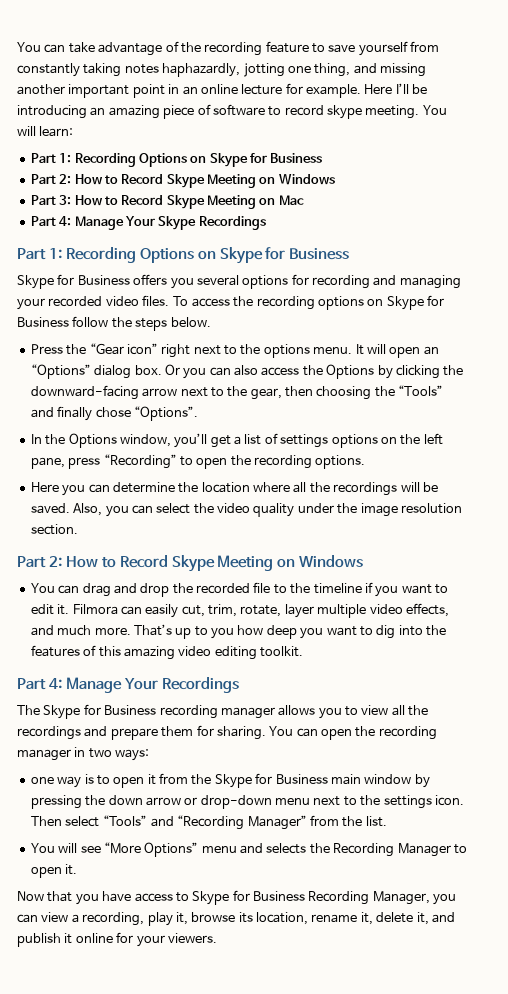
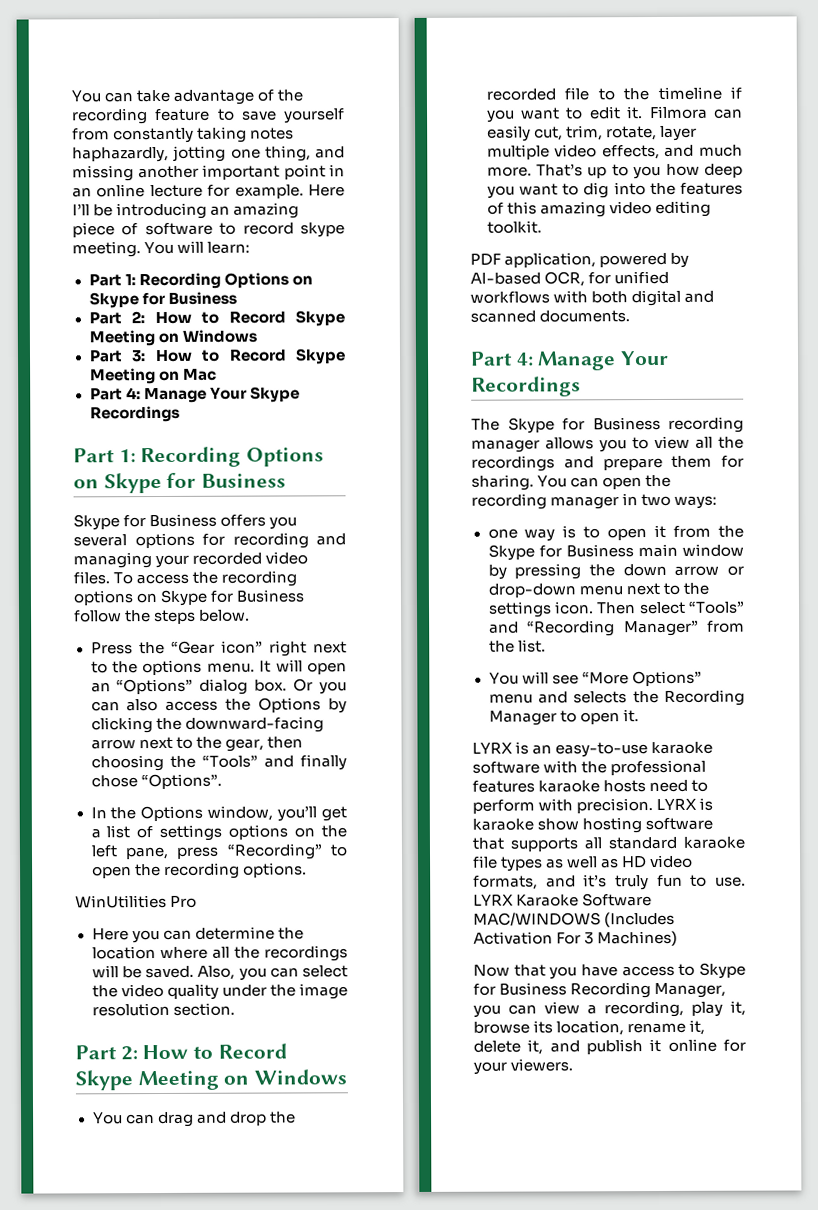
(366, 462) none -> [75,894,198,909] // WinUtilities Pro
(303, 651) none -> [470,252,690,268] [470,270,670,287] [470,289,715,307] [470,310,631,323] // PDF application, powered by AI-based OCR, for unified workflows with both digital and scanned documents.
(78, 869) none -> [472,741,714,758] [472,759,707,776] [472,779,709,793] [472,797,714,814] [472,817,714,834] [472,836,745,852] [473,854,694,872] [473,874,746,891] [473,893,653,907] [473,911,676,928] [473,930,679,947] // LYRX is an easy-to-use karaoke software with the professional features karaoke hosts need to perform with precision. LYRX is karaoke show hosting software that supports all standard karaoke file types as well as HD video formats, and it’s truly fun to use. LYRX Karaoke Software MAC/WINDOWS (Includes Activation For 3 Machines)

